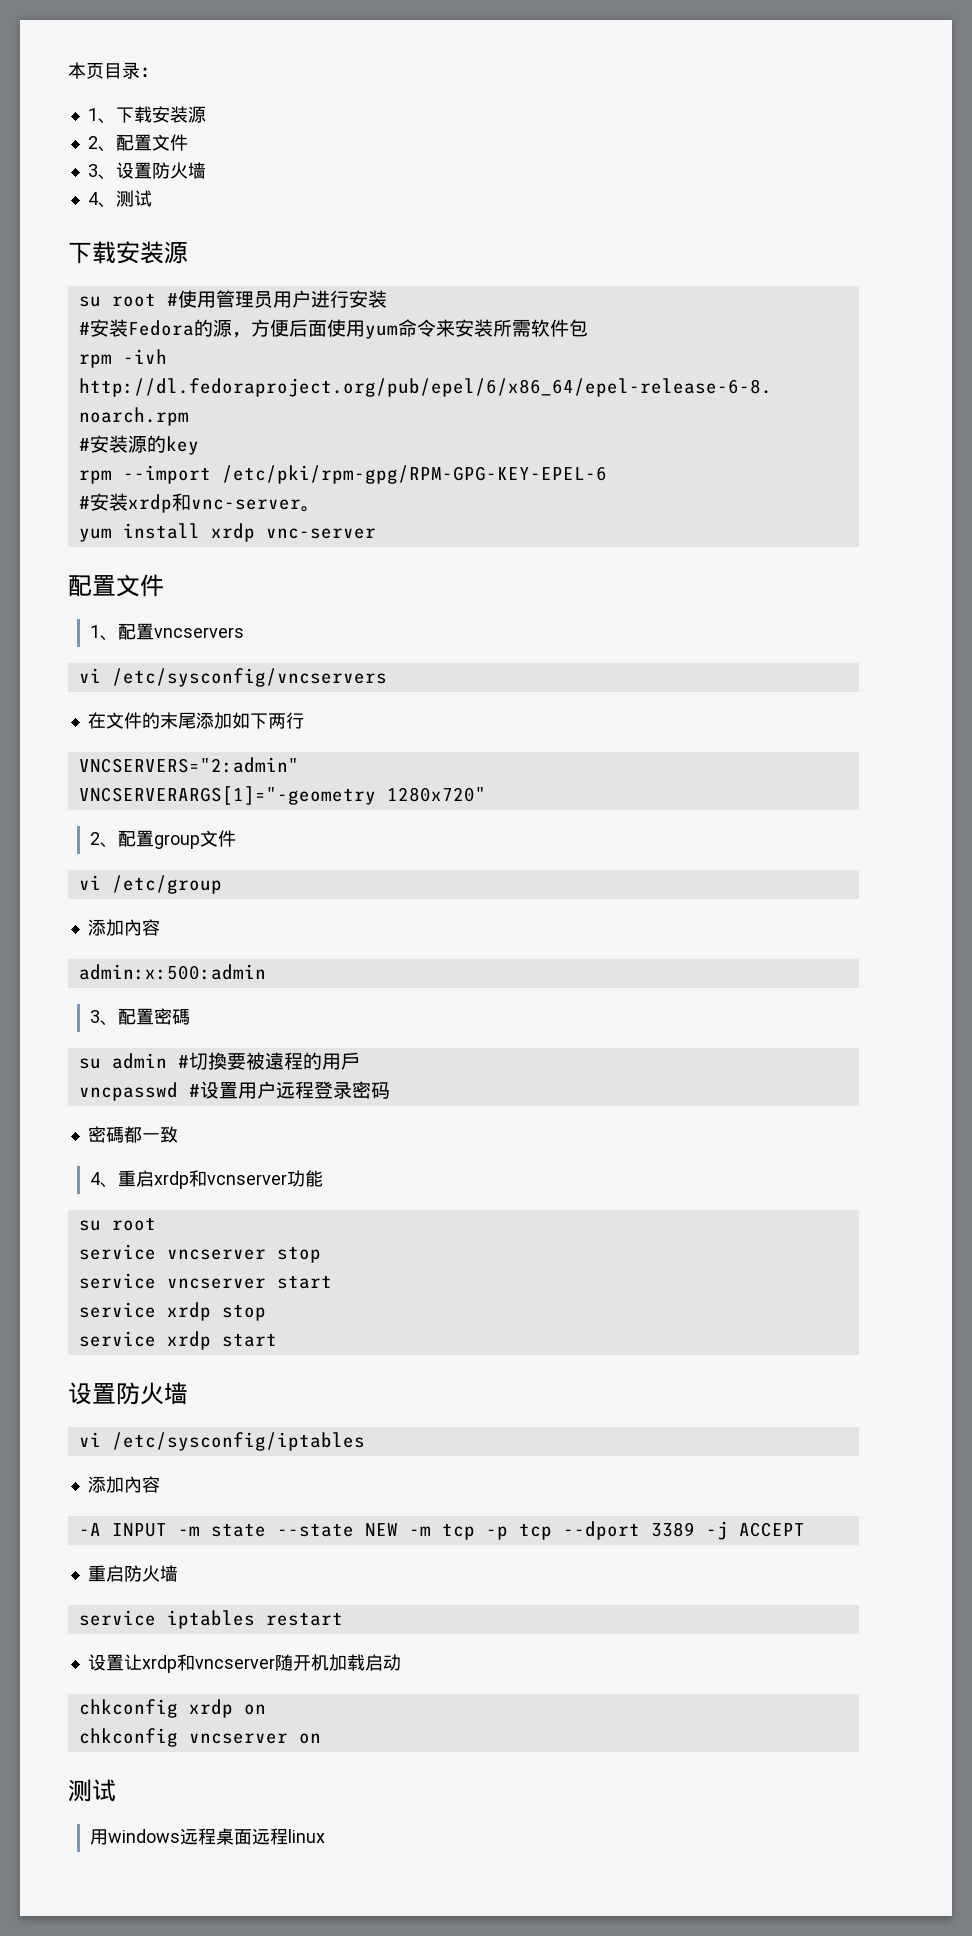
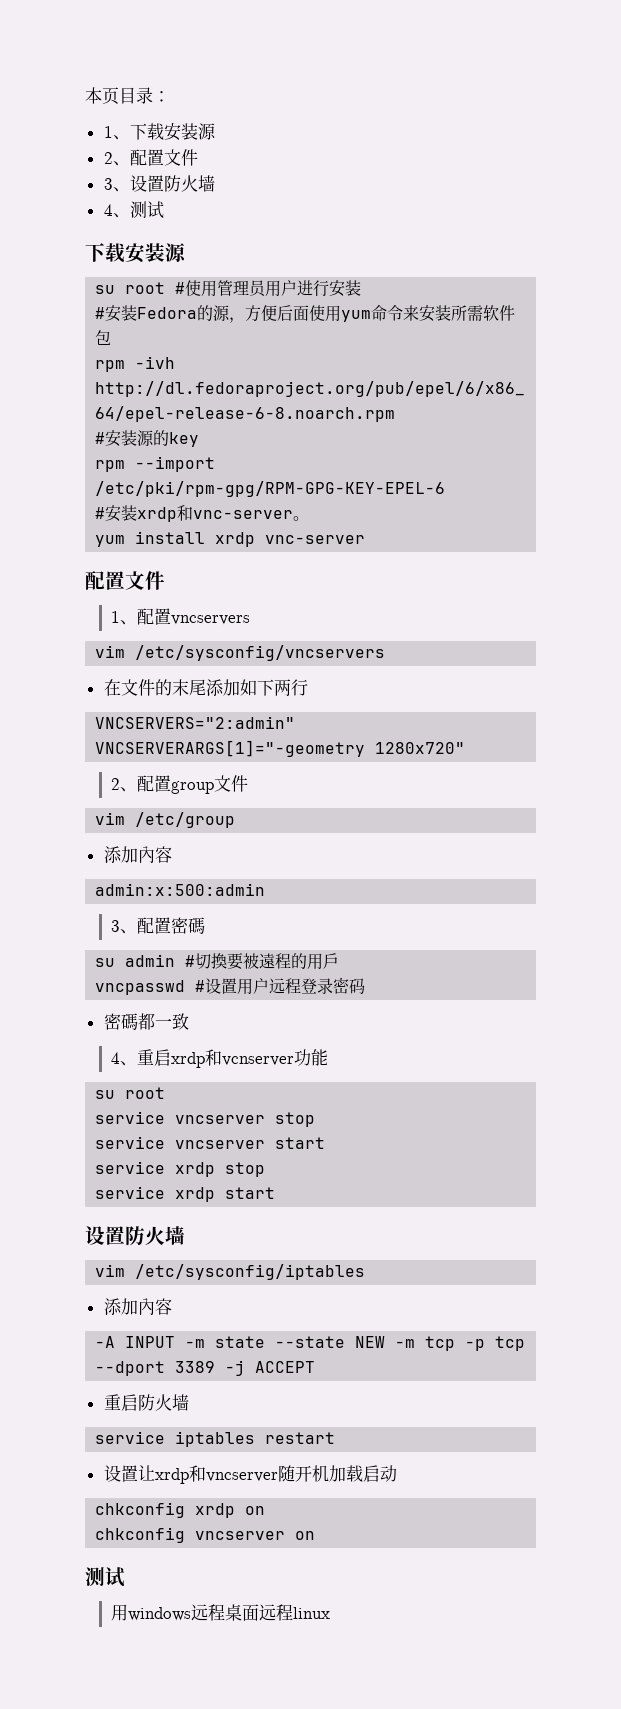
[78,668,101,683] vi -> [95,645,126,658] vim
[78,875,101,890] vi -> [95,812,126,825] vim
[78,1432,101,1447] vi -> [95,1264,126,1277] vim

